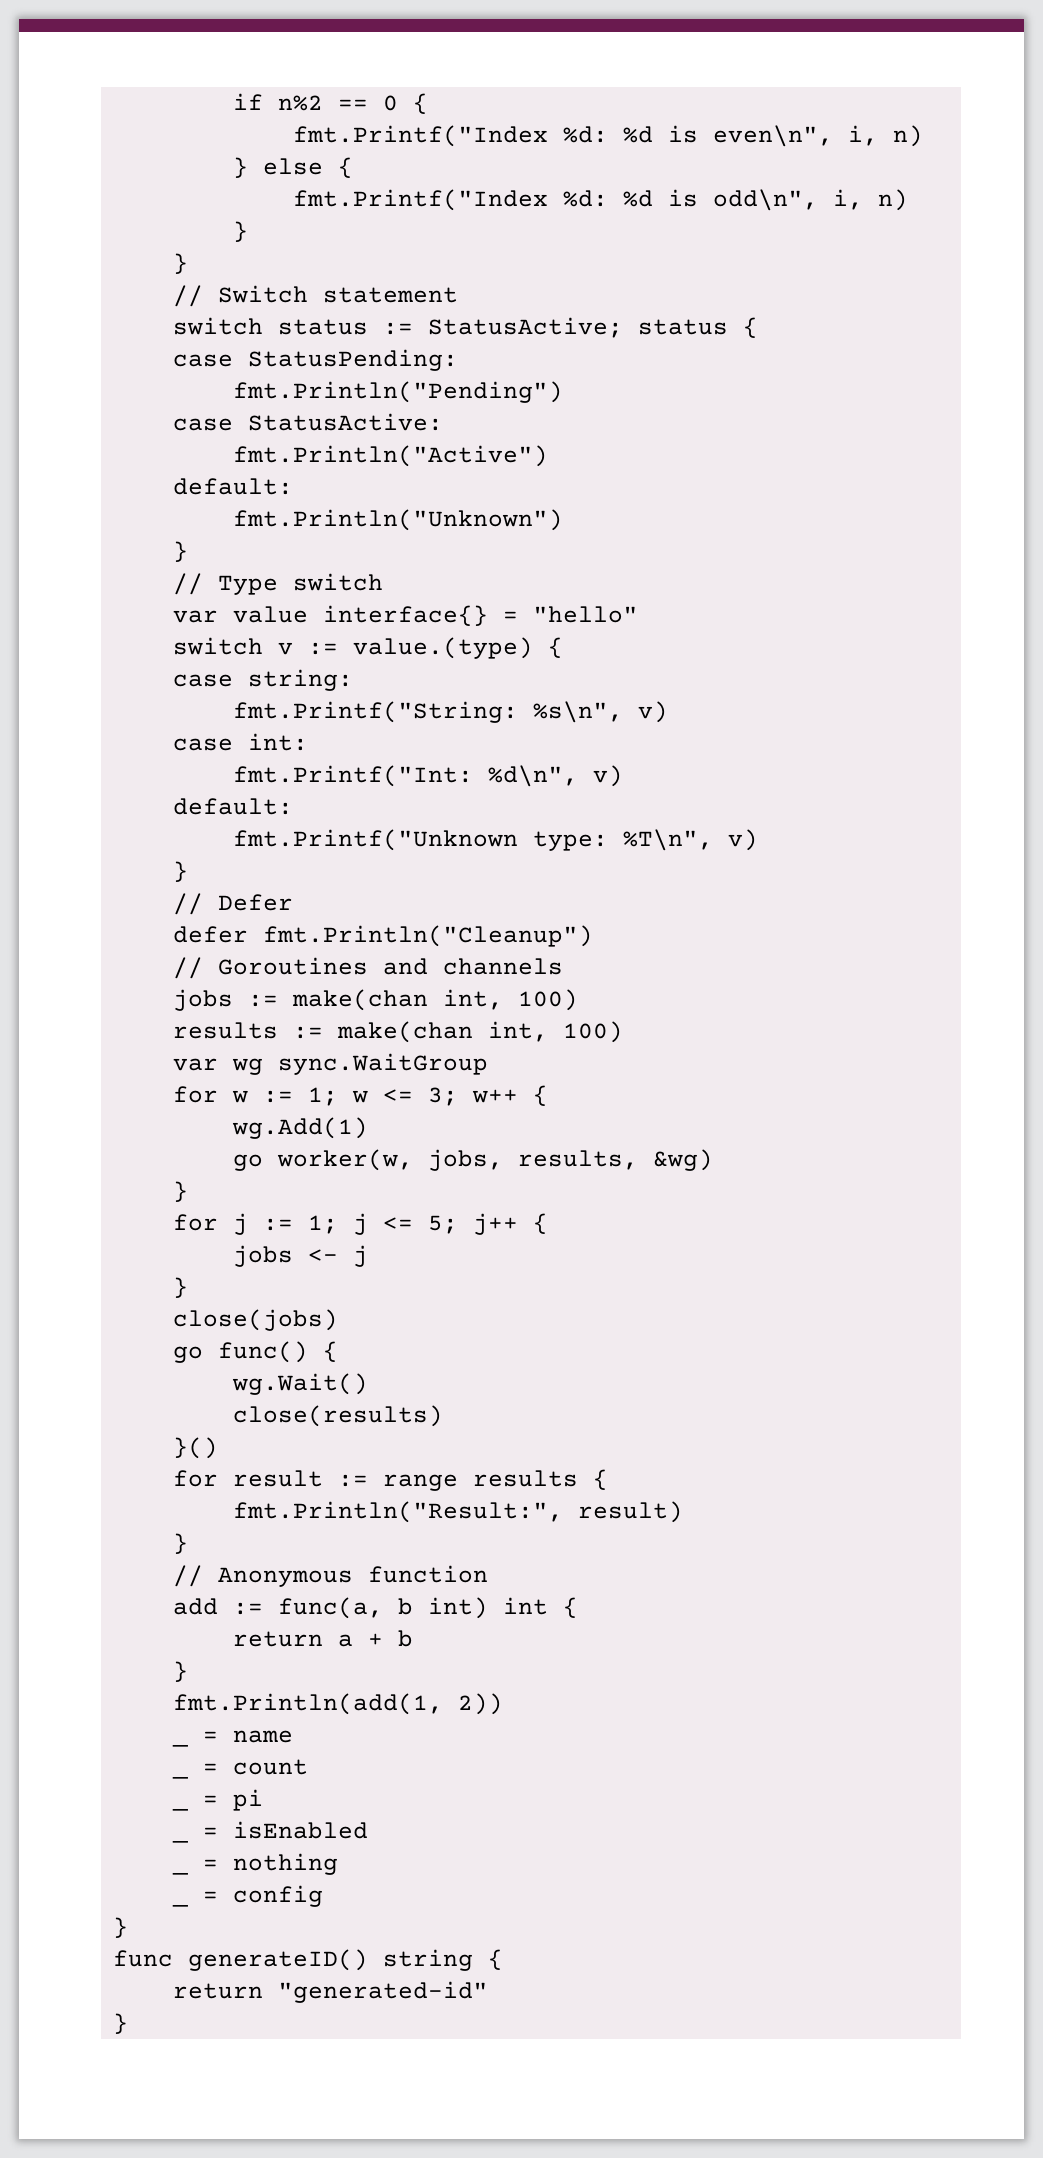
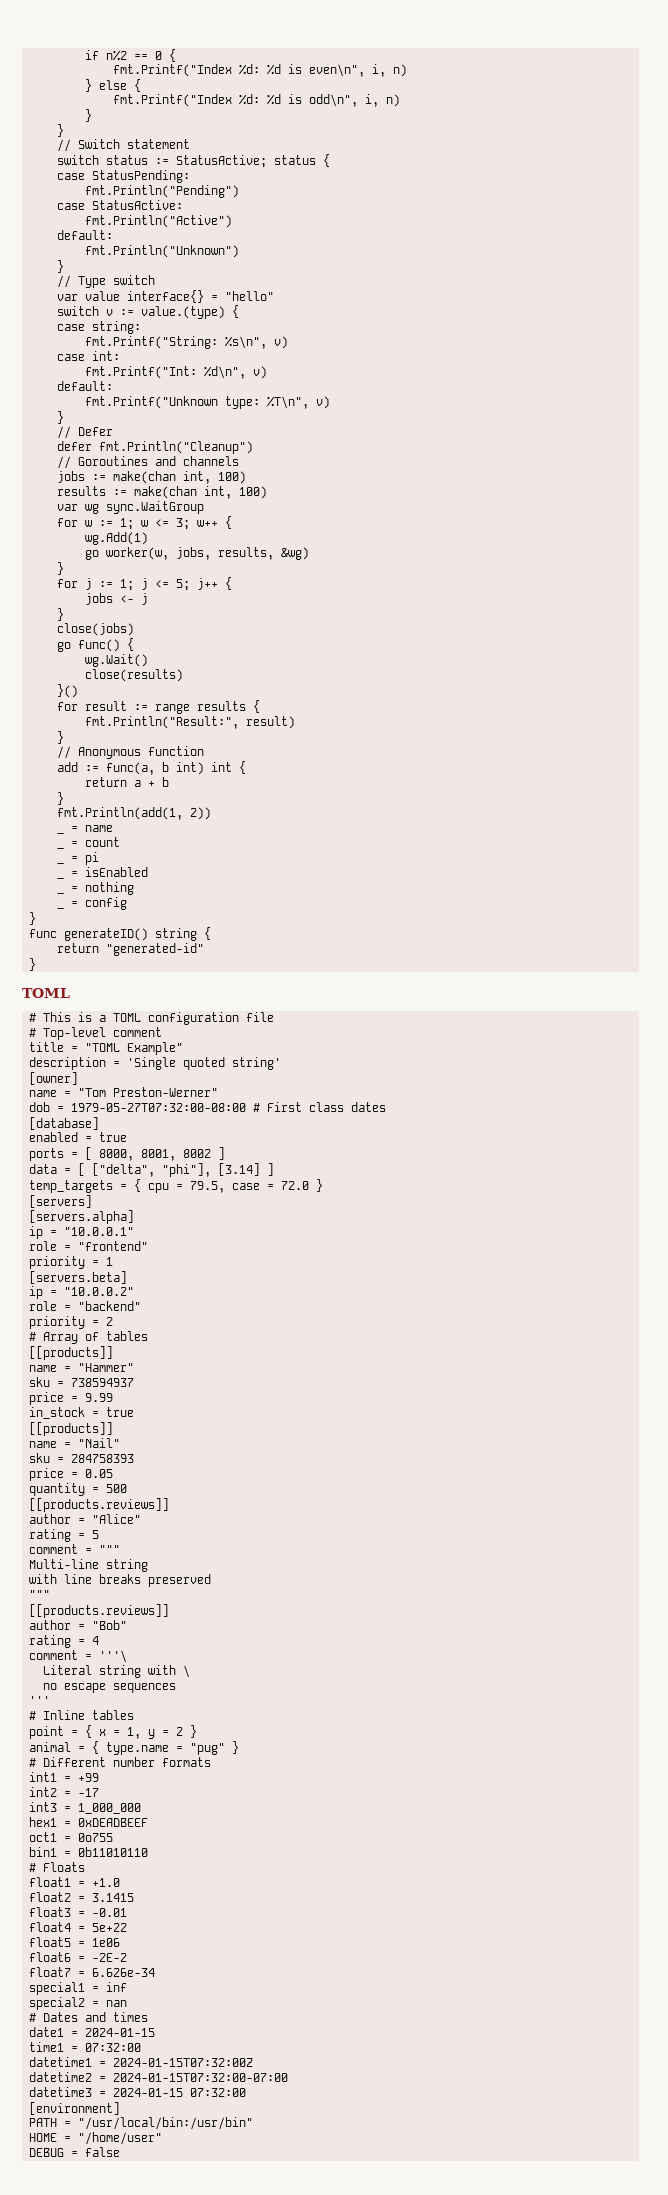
(129, 2023) none -> [22,988,70,998] [28,1012,274,1025] [28,1027,162,1040] [28,1042,183,1055] [28,1057,281,1070] [28,1072,78,1085] [28,1087,218,1097] [28,1102,386,1112] [28,1117,99,1130] [28,1132,127,1142] [28,1147,225,1161] [28,1163,274,1177] [28,1179,323,1193] [28,1195,92,1208] [28,1210,134,1224] [28,1226,134,1239] [28,1241,148,1251] [28,1256,113,1269] [28,1271,127,1284] [28,1286,134,1299] [28,1301,141,1311] [28,1316,113,1329] [28,1331,148,1344] [28,1346,113,1360] [28,1363,134,1372] [28,1377,134,1387] [28,1392,113,1405] [28,1407,134,1419] [28,1422,113,1436] [28,1438,120,1448] [28,1453,134,1463] [28,1468,113,1481] [28,1483,127,1496] [28,1498,169,1512] [28,1514,141,1524] [28,1529,99,1542] [28,1544,120,1554] [28,1559,148,1572] [28,1574,211,1587] [28,1590,50,1599] [28,1604,169,1618] [28,1620,127,1630] [28,1635,99,1648] [28,1650,127,1663] [42,1665,190,1678] [42,1683,176,1693] [28,1696,50,1705] [28,1710,134,1720] [28,1725,197,1739] [28,1741,239,1755] [28,1757,211,1767] [28,1772,99,1782] [28,1787,99,1797] [28,1802,141,1814] [28,1817,148,1827] [28,1832,113,1842] [28,1847,148,1857] [28,1862,85,1872] [28,1877,120,1887] [28,1892,134,1902] [28,1907,127,1917] [28,1922,127,1932] [28,1937,120,1947] [28,1952,127,1962] [28,1967,155,1977] [28,1982,127,1995] [28,1997,127,2010] [28,2012,148,2022] [28,2027,155,2037] [28,2042,141,2052] [28,2057,253,2067] [28,2072,288,2082] [28,2087,246,2097] [28,2102,120,2115] [28,2117,253,2130] [28,2132,162,2145] [28,2147,120,2157] // TOML // # This is a TOML configuration file // # Top-level comment // title = "TOML Example" // description = 'Single quoted string' // [owner] // name = "Tom Preston-Werner" // dob = 1979-05-27T07:32:00-08:00 # First class dates // [database] // enabled = true // ports = [ 8000, 8001, 8002 ] // data = [ ["delta", "phi"], [3.14] ] // temp_targets = { cpu = 79.5, case = 72.0 } // [servers] // [servers.alpha] // ip = "10.0.0.1" // role = "frontend" // priority = 1 // [servers.beta] // ip = "10.0.0.2" // role = "backend" // priority = 2 // # Array of tables // [[products]] // name = "Hammer" // sku = 738594937 // price = 9.99 // in_stock = true // [[products]] // name = "Nail" // sku = 284758393 // price = 0.05 // quantity = 500 // [[products.reviews]] // author = "Alice" // rating = 5 // comment = """ // Multi-line string // with line breaks preserved // """ // [[products.reviews]] // author = "Bob" // rating = 4 // comment = '''\ // Literal string with \ // no escape sequences // ''' // # Inline tables // point = { x = 1, y = 2 } // animal = { type.name = "pug" } // # Different number formats // int1 = +99 // int2 = -17 // int3 = 1_000_000 // hex1 = 0xDEADBEEF // oct1 = 0o755 // bin1 = 0b11010110 // # Floats // float1 = +1.0 // float2 = 3.1415 // float3 = -0.01 // float4 = 5e+22 // float5 = 1e06 // float6 = -2E-2 // float7 = 6.626e-34 // special1 = inf // special2 = nan // # Dates and times // date1 = 2024-01-15 // time1 = 07:32:00 // datetime1 = 2024-01-15T07:32:00Z // datetime2 = 2024-01-15T07:32:00-07:00 // datetime3 = 2024-01-15 07:32:00 // [environment] // PATH = "/usr/local/bin:/usr/bin" // HOME = "/home/user" // DEBUG = false

